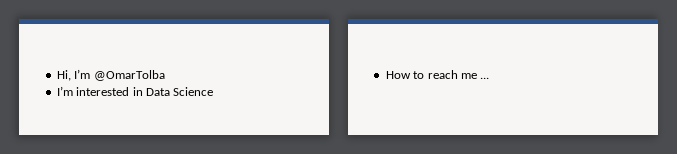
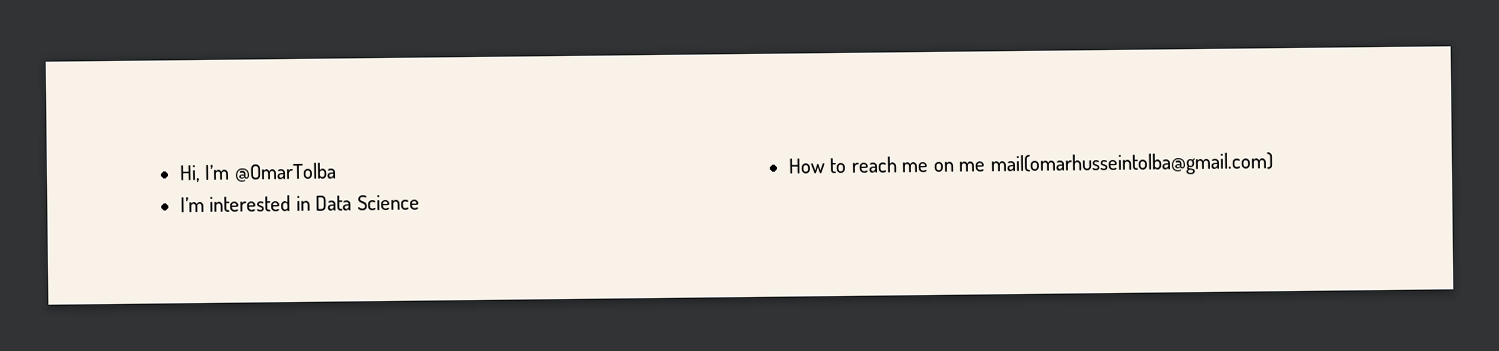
[480,77,490,79] ... -> [932,152,1274,177] on me mail(omarhusseintolba@gmail.com)

